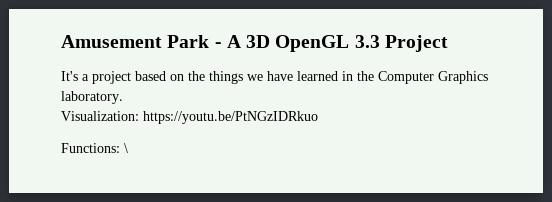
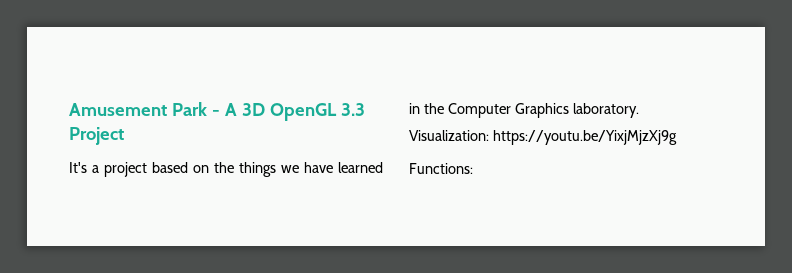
[143,111,318,124] https://youtu.be/PtNGzIDRkuo -> [492,130,677,145] https://youtu.be/YixjMjzXj9g
[124,143,128,153] \ -> (473, 168) none

